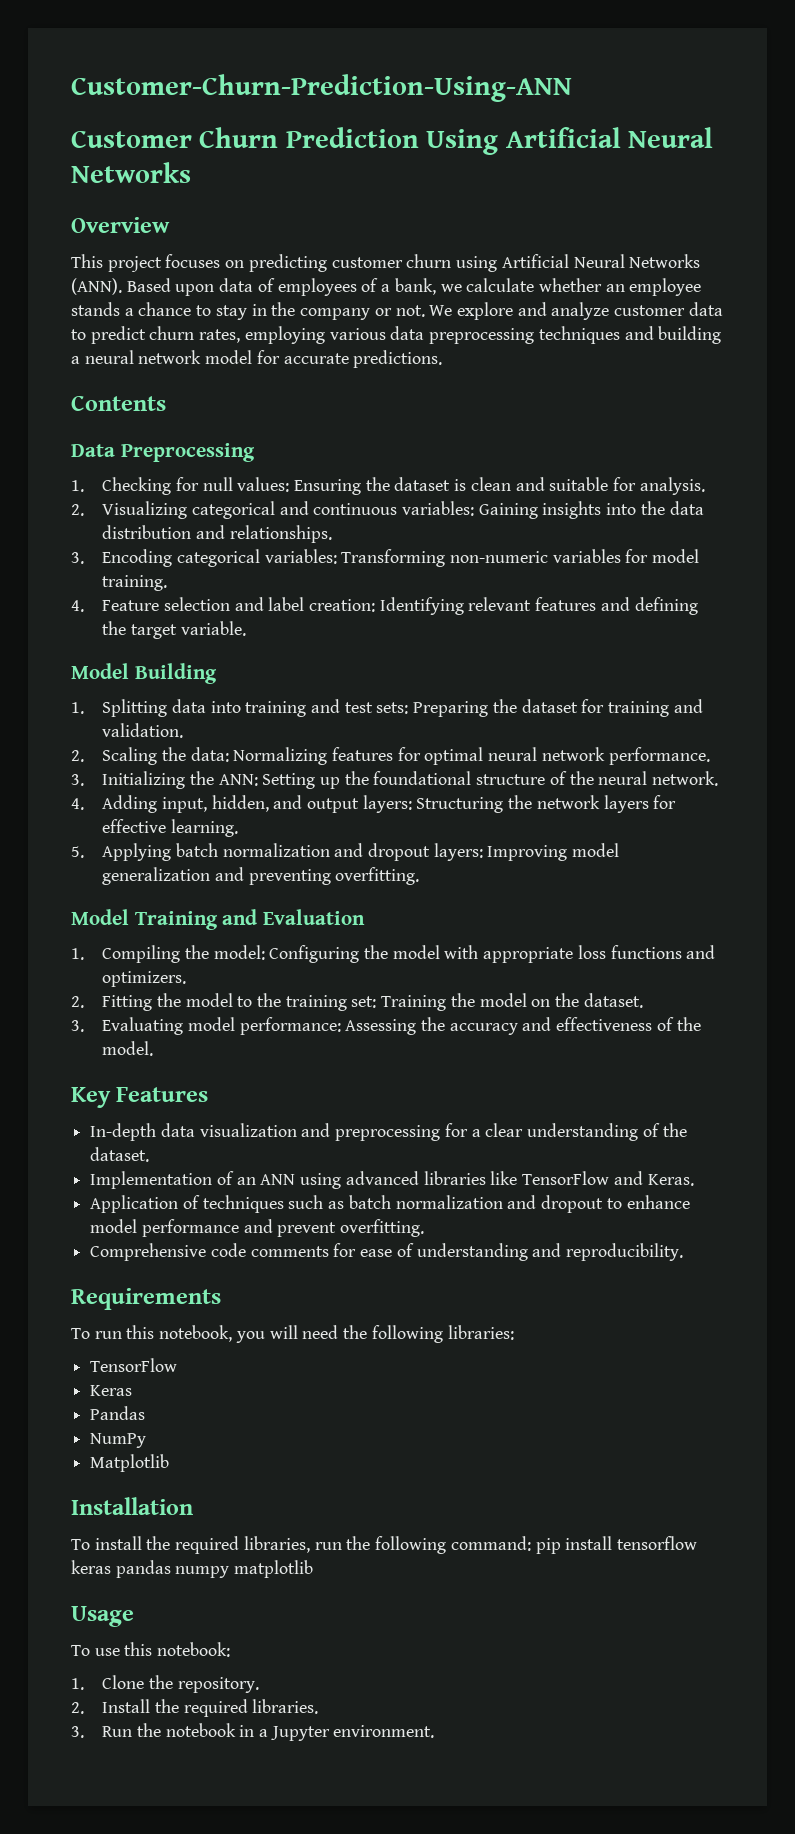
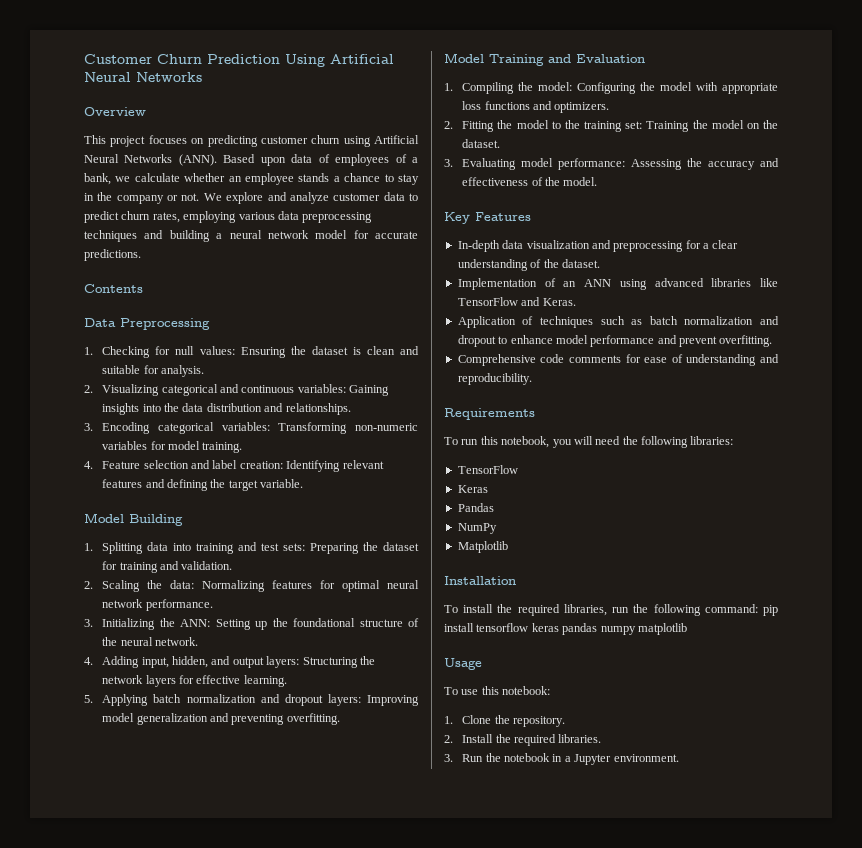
[71,74,572,102] Customer-Churn-Prediction-Using-ANN // -> (84, 59) none

